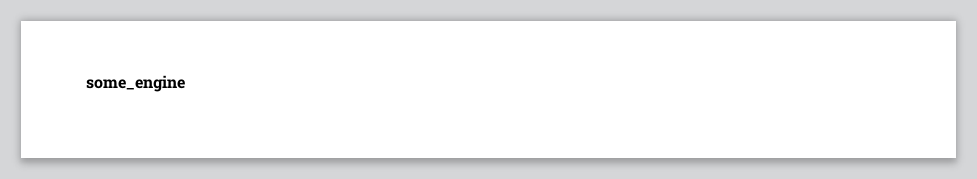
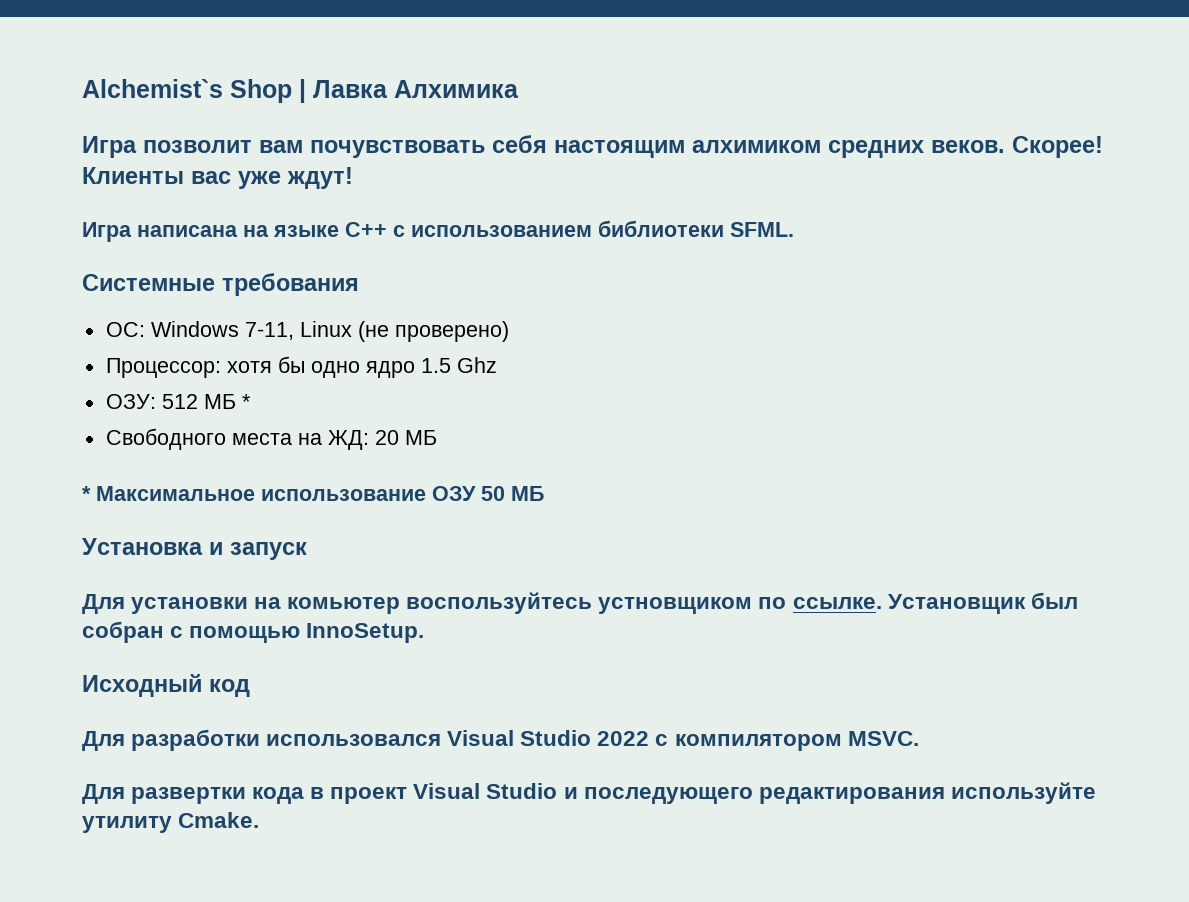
[86,75,185,92] some_engine -> [82,79,519,103] [82,135,1103,158] [82,167,353,189] [82,220,794,242] [82,273,359,296] [105,321,509,342] [105,356,497,378] [105,394,251,409] [105,428,437,450] [82,486,544,501] [82,538,307,560] [82,592,1078,614] [82,621,425,643] [82,674,250,697] [82,729,919,751] [82,782,1096,804] [82,812,260,833] Alchemist`s Shop | Лавка Алхимика // Игра позволит вам почувствовать себя настоящим алхимиком средних веков. Скорее! Клиенты вас уже ждут! // Игра написана на языке С++ с использованием библиотеки SFML. // Системные требования // OC: Windows 7-11, Linux (не проверено) // Процессор: хотя бы одно ядро 1.5 Ghz // ОЗУ: 512 МБ * // Свободного места на ЖД: 20 МБ // * Максимальное использование ОЗУ 50 МБ // Установка и запуск // Для установки на комьютер воспользуйтесь устновщиком по ссылке. Установщик был собран с помощью InnoSetup. // Исходный код // Для разработки использовался Visual Studio 2022 с компилятором MSVC. // Для развертки кода в проект Visual Studio и последующего редактирования используйте утилиту Cmake.

